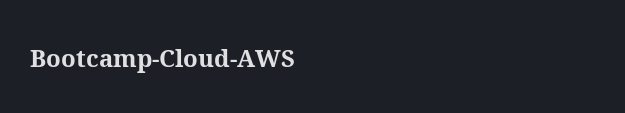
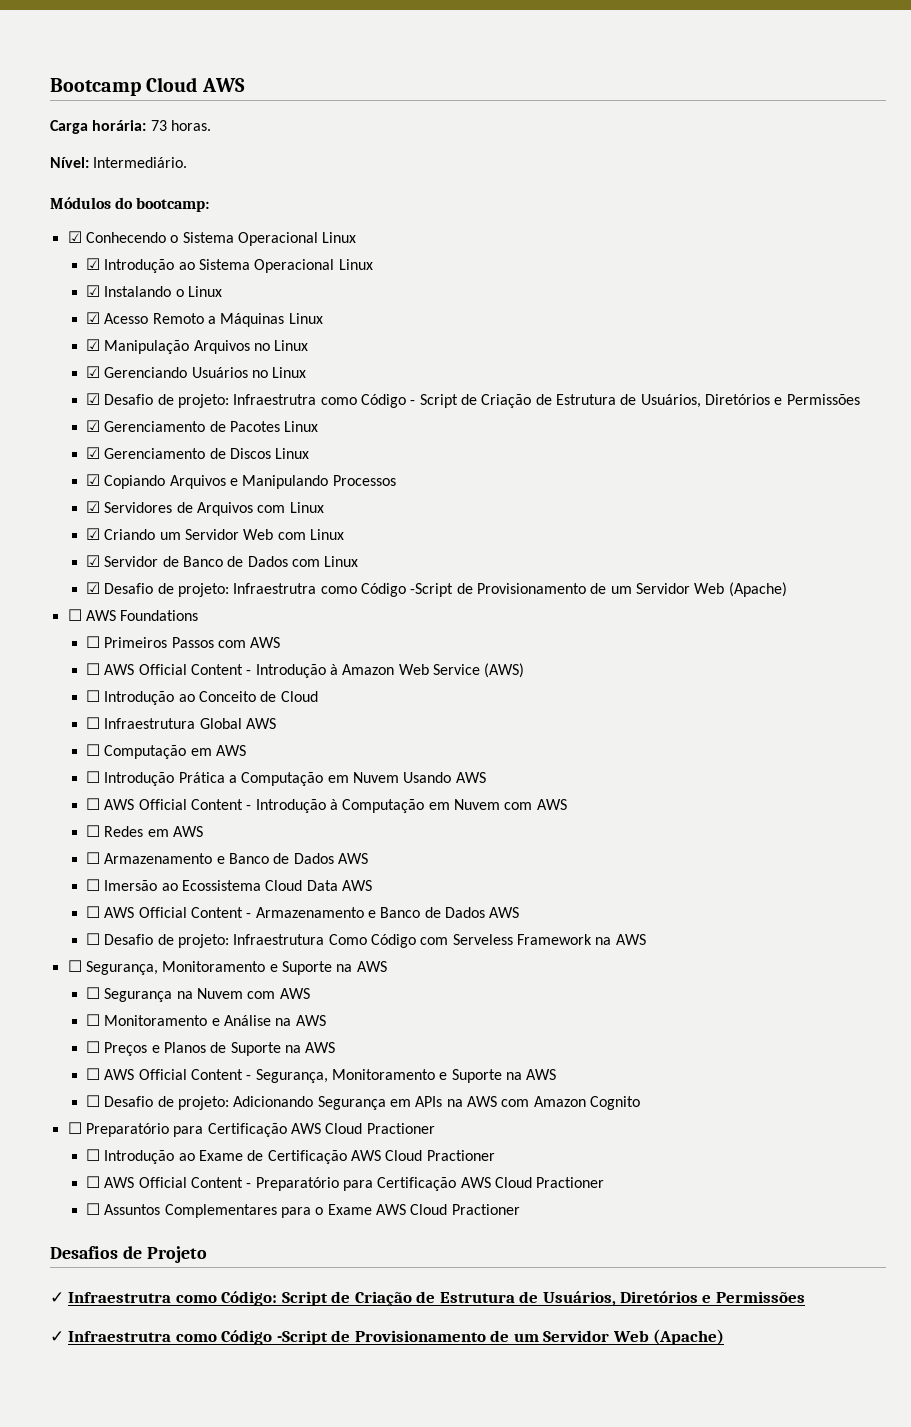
[30,49,295,73] Bootcamp-Cloud-AWS -> [50,77,245,96] [50,120,211,134] [50,157,188,168] [50,197,210,212] [67,231,357,246] [86,258,373,273] [86,285,223,297] [86,312,323,327] [86,339,309,354] [86,366,307,378] [86,393,860,408] [86,420,319,432] [86,447,310,459] [86,474,396,489] [86,501,324,516] [86,528,345,540] [86,555,359,567] [86,582,787,597] [67,609,199,621] [86,636,281,648] [86,663,525,678] [86,690,318,705] [86,717,277,729] [86,744,247,759] [86,771,486,786] [86,798,567,813] [86,825,204,837] [86,852,369,864] [86,879,373,891] [86,906,520,918] [86,933,646,948] [67,960,387,975] [86,987,310,1002] [86,1014,326,1026] [86,1041,336,1056] [86,1068,557,1083] [86,1095,641,1110] [67,1122,435,1137] [86,1149,495,1164] [86,1176,605,1191] [86,1203,520,1218] [50,1246,207,1263] [50,1291,805,1306] [50,1329,725,1345] Bootcamp Cloud AWS // Carga horária: 73 horas. // Nível: Intermediário. // Módulos do bootcamp: // ☑ Conhecendo o Sistema Operacional Linux // ☑ Introdução ao Sistema Operacional Linux // ☑ Instalando o Linux // ☑ Acesso Remoto a Máquinas Linux // ☑ Manipulação Arquivos no Linux // ☑ Gerenciando Usuários no Linux // ☑ Desafio de projeto: Infraestrutra como Código - Script de Criação de Estrutura de Usuários, Diretórios e Permissões // ☑ Gerenciamento de Pacotes Linux // ☑ Gerenciamento de Discos Linux // ☑ Copiando Arquivos e Manipulando Processos // ☑ Servidores de Arquivos com Linux // ☑ Criando um Servidor Web com Linux // ☑ Servidor de Banco de Dados com Linux // ☑ Desafio de projeto: Infraestrutra como Código -Script de Provisionamento de um Servidor Web (Apache) // ☐ AWS Foundations // ☐ Primeiros Passos com AWS // ☐ AWS Official Content - Introdução à Amazon Web Service (AWS) // ☐ Introdução ao Conceito de Cloud // ☐ Infraestrutura Global AWS // ☐ Computação em AWS // ☐ Introdução Prática a Computação em Nuvem Usando AWS // ☐ AWS Official Content - Introdução à Computação em Nuvem com AWS // ☐ Redes em AWS // ☐ Armazenamento e Banco de Dados AWS // ☐ Imersão ao Ecossistema Cloud Data AWS // ☐ AWS Official Content - Armazenamento e Banco de Dados AWS // ☐ Desafio de projeto: Infraestrutura Como Código com Serveless Framework na AWS // ☐ Segurança, Monitoramento e Suporte na AWS // ☐ Segurança na Nuvem com AWS // ☐ Monitoramento e Análise na AWS // ☐ Preços e Planos de Suporte na AWS // ☐ AWS Official Content - Segurança, Monitoramento e Suporte na AWS // ☐ Desafio de projeto: Adicionando Segurança em APIs na AWS com Amazon Cognito // ☐ Preparatório para Certificação AWS Cloud Practioner // ☐ Introdução ao Exame de Certificação AWS Cloud Practioner // ☐ AWS Official Content - Preparatório para Certificação AWS Cloud Practioner // ☐ Assuntos Complementares para o Exame AWS Cloud Practioner // Desafios de Projeto // ✓ Infraestrutra como Código: Script de Criação de Estrutura de Usuários, Diretórios e Permissões // ✓ Infraestrutra como Código -Script de Provisionamento de um Servidor Web (Apache)

